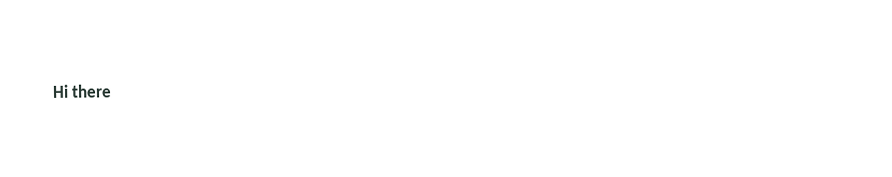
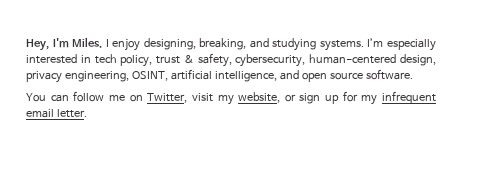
[52,84,113,98] Hi there -> [26,37,437,51] [26,53,436,67] [26,69,413,83] [26,91,437,105] [26,109,87,118] Hey, I'm Miles. I enjoy designing, breaking, and studying systems. I’m especially interested in tech policy, trust & safety, cybersecurity, human-centered design, privacy engineering, OSINT, artificial intelligence, and open source software. // You can follow me on Twitter, visit my website, or sign up for my infrequent email letter.

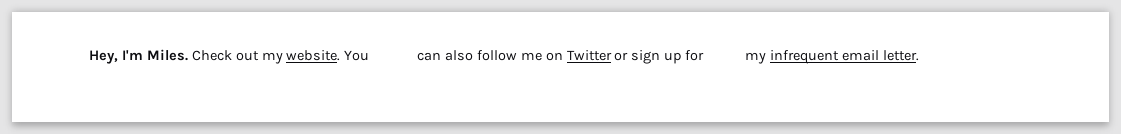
[105,38,437,51] [26,53,436,67] [26,69,413,83] I enjoy designing, breaking, and studying systems. I’m especially interested in tech policy, trust & safety, cybersecurity, human-centered design, privacy engineering, OSINT, artificial intelligence, and open source software. // -> [191,50,341,64] Check out my website.
(69, 98) none -> [444,50,473,61] also
[147,92,281,105] Twitter, visit my website, -> [566,50,612,61] Twitter

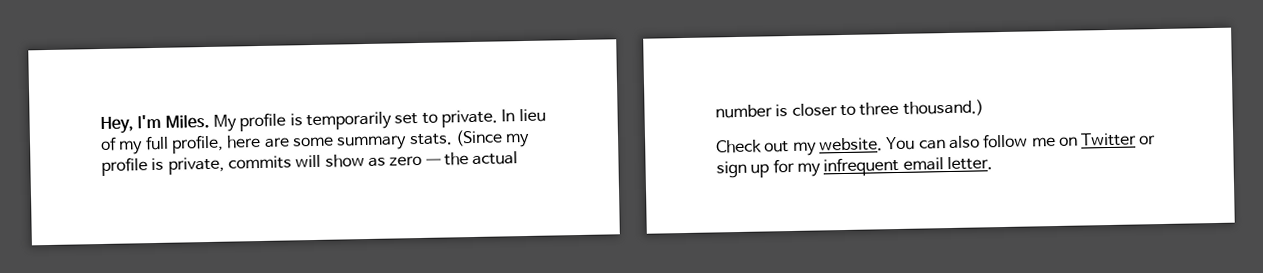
(188, 55) none -> [212,108,546,132] [100,129,531,155] [101,151,519,176] [715,99,984,119] My profile is temporarily set to private. In lieu of my full profile, here are some summary stats. (Since my profile is private, commits will show as zero — the actual number is closer to three thousand.) //

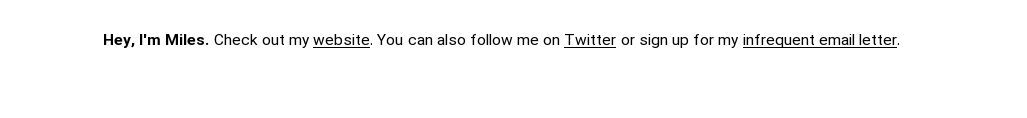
[212,108,546,132] [100,129,531,155] [101,151,519,176] [715,99,984,119] My profile is temporarily set to private. In lieu of my full profile, here are some summary stats. (Since my profile is private, commits will show as zero — the actual number is closer to three thousand.) // -> (210, 39) none

